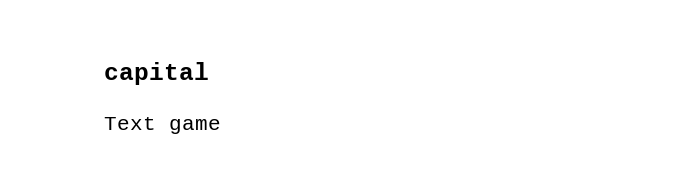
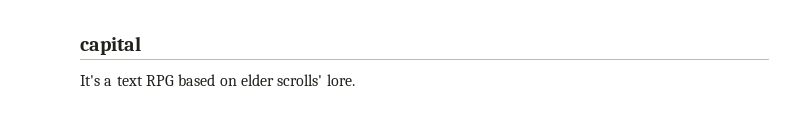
[104,117,221,134] Text game -> [80,74,355,86] It's a text RPG based on elder scrolls' lore.

